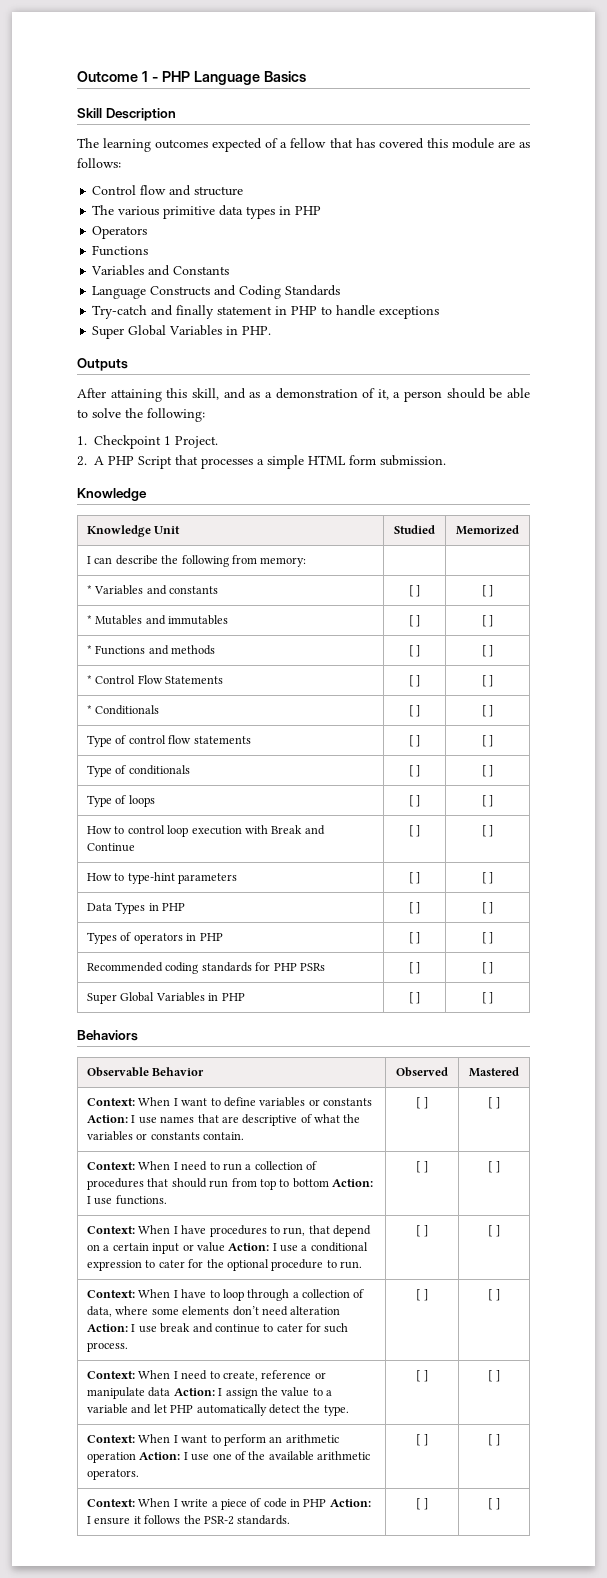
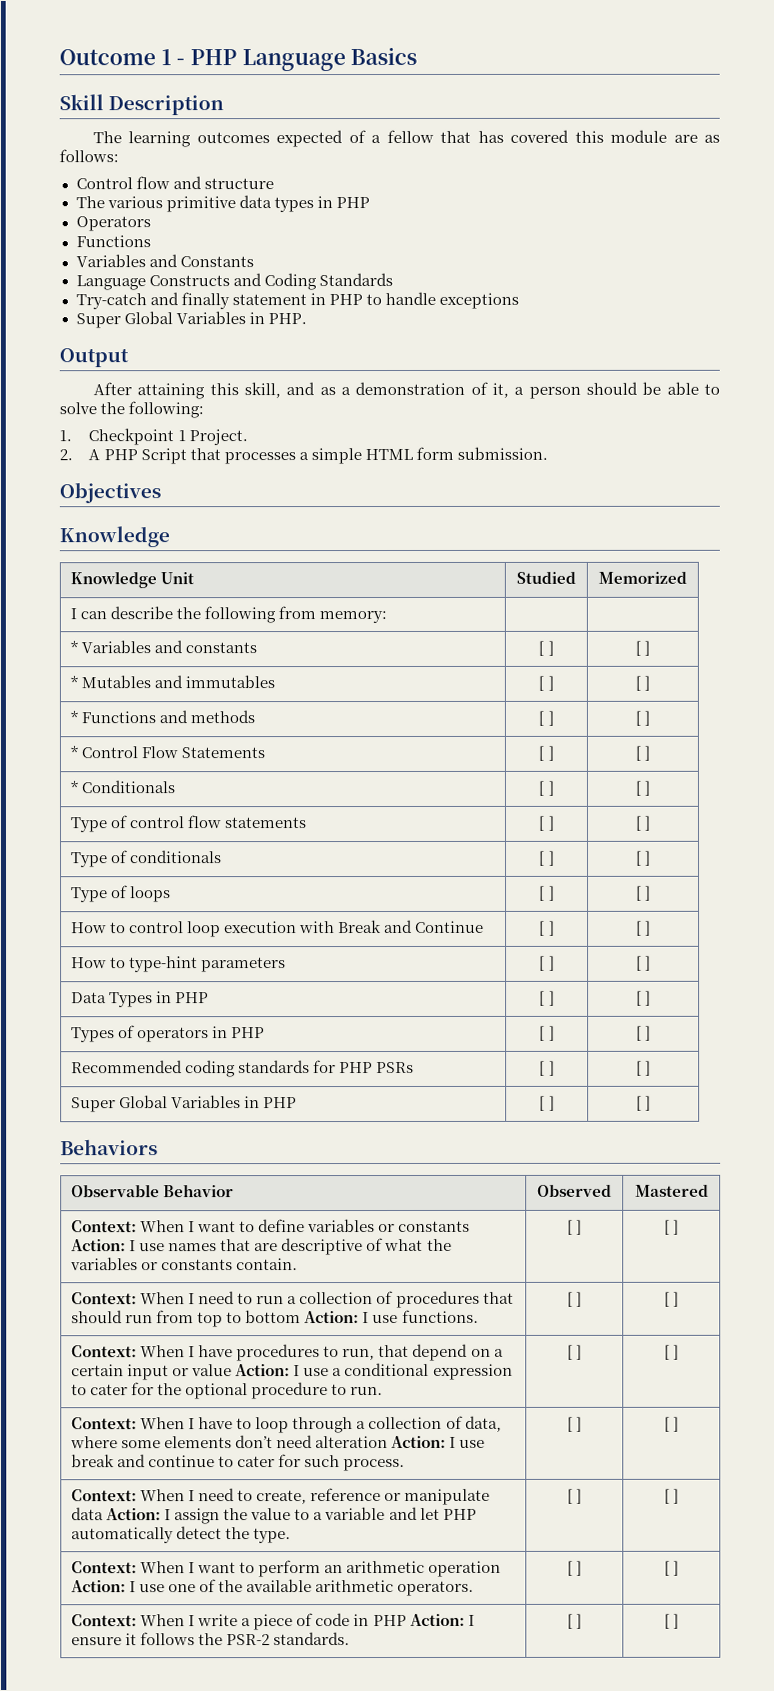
[77,358,128,371] Outputs -> [59,348,129,368] Output
(447, 460) none -> [59,482,161,504] // Objectives

